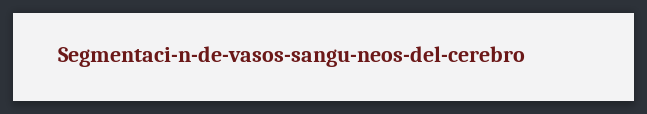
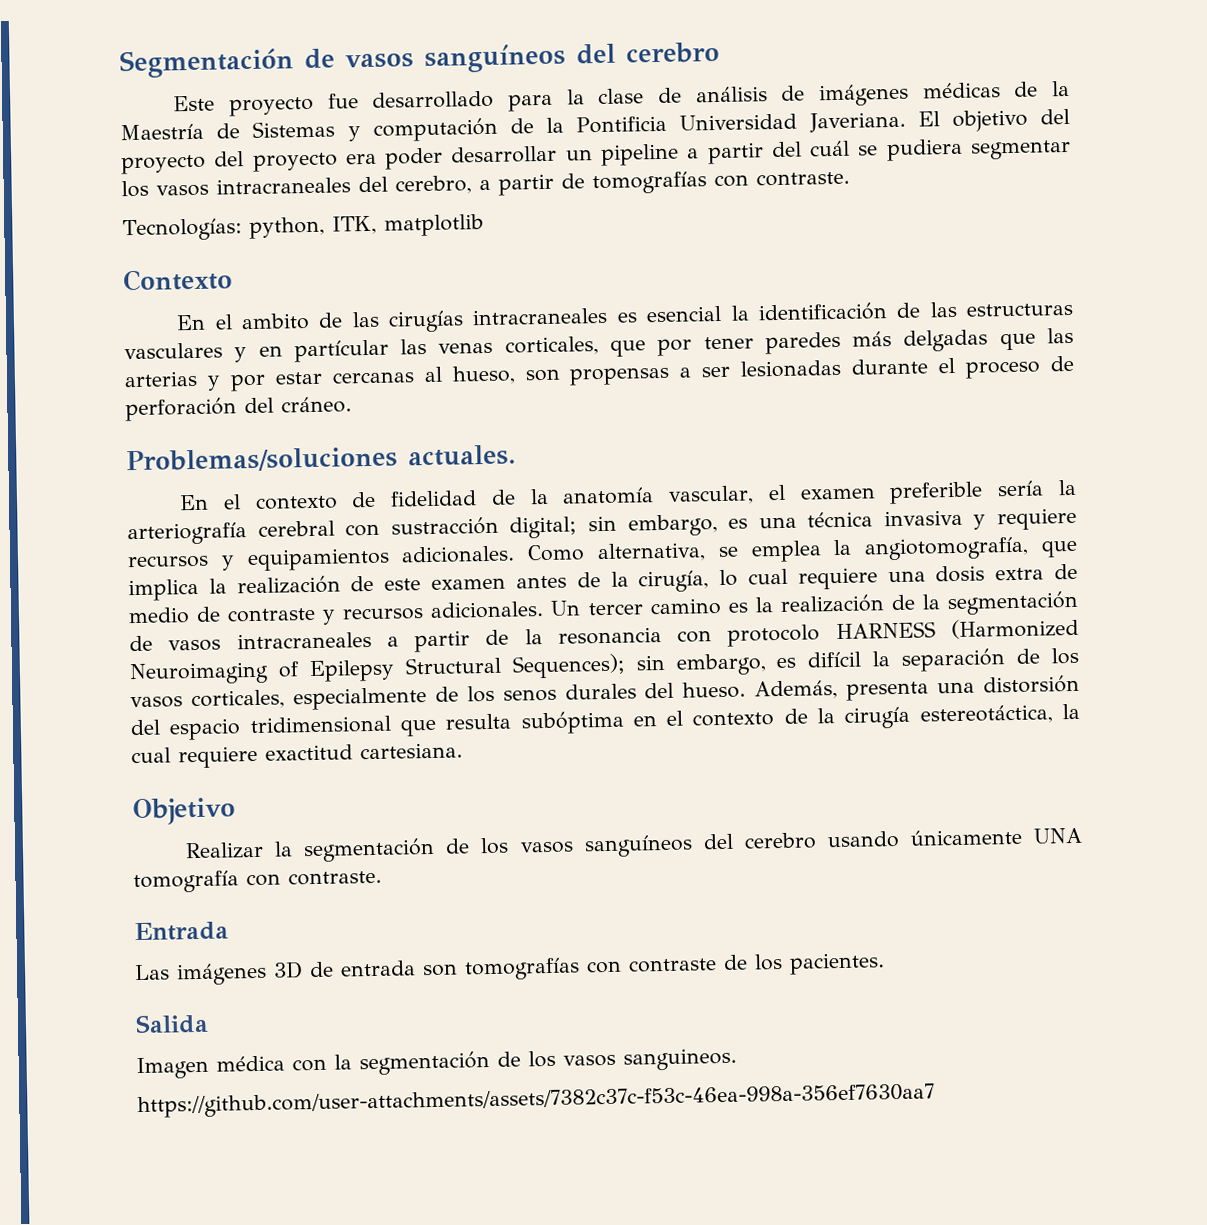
[58,46,525,67] Segmentaci-n-de-vasos-sangu-neos-del-cerebro -> [119,41,720,79] [173,80,1070,117] [120,108,1070,142] [121,138,1072,175] [121,171,850,198] [122,213,484,242] [123,268,233,292] [176,301,1074,333] [124,327,1075,363] [124,355,1074,392] [125,396,352,422] [126,444,516,474] [179,479,1077,511] [127,507,1078,546] [127,536,1078,572] [128,563,1078,602] [128,590,1079,625] [129,617,1079,653] [129,647,1079,686] [130,674,1080,711] [130,703,1080,741] [131,742,463,769] [132,797,236,826] [185,827,1083,863] [133,870,382,894] [134,921,229,942] [134,952,885,986] [135,1013,209,1035] [136,1047,737,1080] [137,1083,935,1119] Segmentación de vasos sanguíneos del cerebro // Este proyecto fue desarrollado para la clase de análisis de imágenes médicas de la Maestría de Sistemas y computación de la Pontificia Universidad Javeriana. El objetivo del proyecto del proyecto era poder desarrollar un pipeline a partir del cuál se pudiera segmentar los vasos intracraneales del cerebro, a partir de tomografías con contraste. // Tecnologías: python, ITK, matplotlib // Contexto // En el ambito de las cirugías intracraneales es esencial la identificación de las estructuras vasculares y en partícular las venas corticales, que por tener paredes más delgadas que las arterias y por estar cercanas al hueso, son propensas a ser lesionadas durante el proceso de perforación del cráneo. // Problemas/soluciones actuales. // En el contexto de fidelidad de la anatomía vascular, el examen preferible sería la arteriografía cerebral con sustracción digital; sin embargo, es una técnica invasiva y requiere recursos y equipamientos adicionales. Como alternativa, se emplea la angiotomografía, que implica la realización de este examen antes de la cirugía, lo cual requiere una dosis extra de medio de contraste y recursos adicionales. Un tercer camino es la realización de la segmentación de vasos intracraneales a partir de la resonancia con protocolo HARNESS (Harmonized Neuroimaging of Epilepsy Structural Sequences); sin embargo, es difícil la separación de los vasos corticales, especialmente de los senos durales del hueso. Además, presenta una distorsión del espacio tridimensional que resulta subóptima en el contexto de la cirugía estereotáctica, la cual requiere exactitud cartesiana. // Objetivo // Realizar la segmentación de los vasos sanguíneos del cerebro usando únicamente UNA tomografía con contraste. // Entrada // Las imágenes 3D de entrada son tomografías con contraste de los pacientes. // Salida // Imagen médica con la segmentación de los vasos sanguineos. // https://github.com/user-attachments/assets/7382c37c-f53c-46ea-998a-356ef7630aa7

